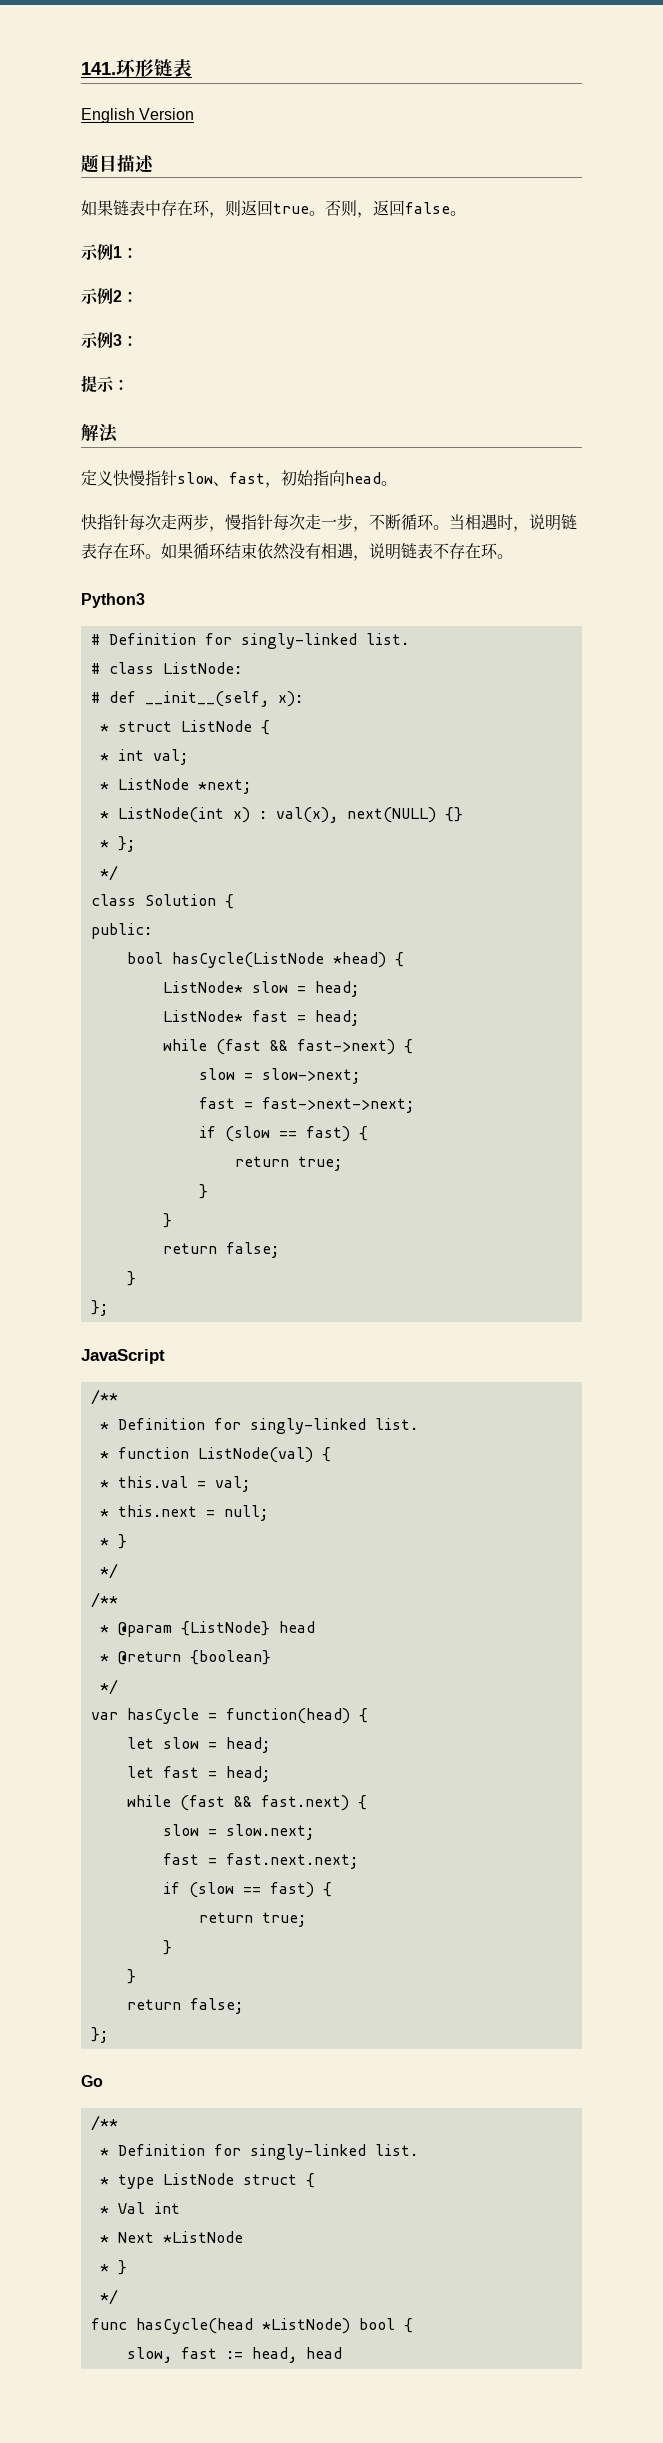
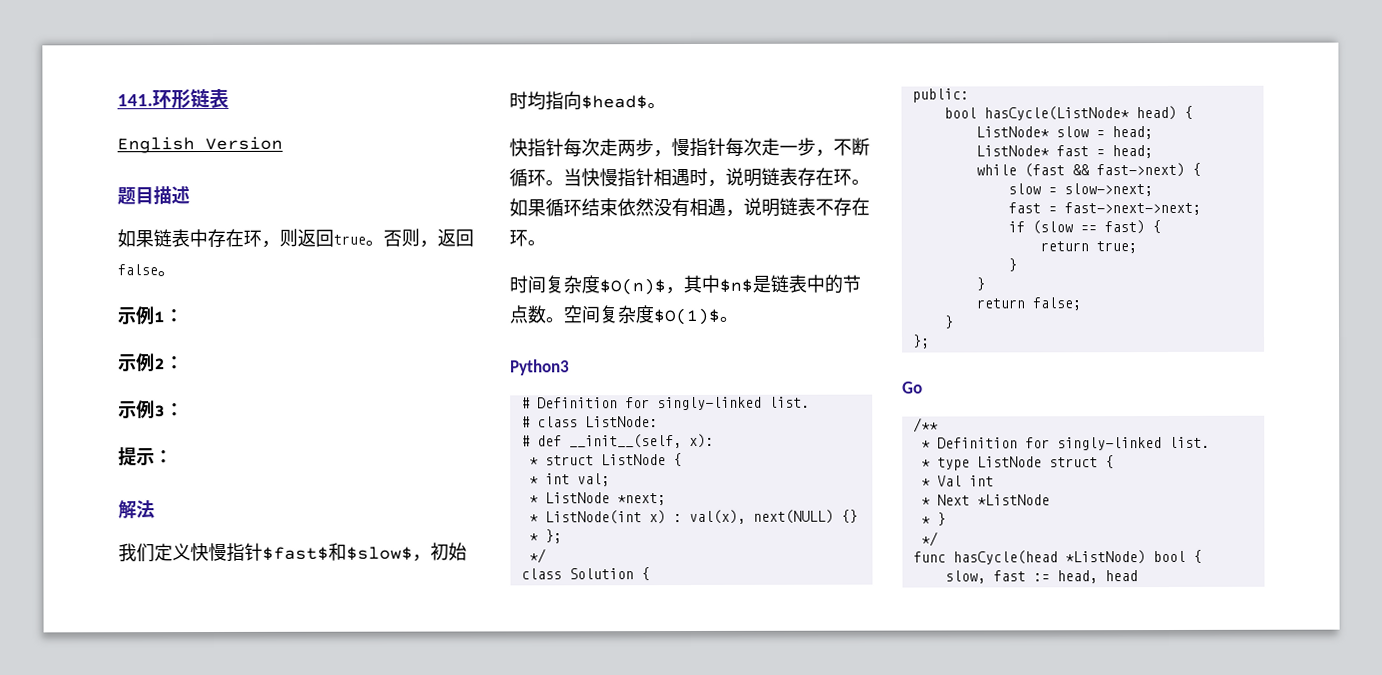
(118, 433) none -> [118,543,155,563] 我们
[177,470,381,488] slow、fast，初始指向head -> [262,542,467,562] [509,91,648,111] $fast$和$slow$，初始时均指向$head$
(465, 522) none -> [581,168,654,188] 快慢指针
(513, 556) none -> [509,274,861,296] [509,305,738,326] // 时间复杂度$O(n)$，其中$n$是链表中的节点数。空间复杂度$O(1)$。
[171,952,386,968] hasCycle(ListNode *head) -> [983,105,1177,121] hasCycle(ListNode* head)
[81,1349,165,1364] [90,1389,118,1405] [99,1418,418,1434] [99,1447,331,1463] [99,1476,250,1492] [99,1505,268,1521] [99,1534,127,1549] [99,1563,118,1579] [90,1592,118,1608] [99,1621,315,1637] [99,1650,271,1665] [99,1679,118,1695] [90,1708,368,1724] [126,1737,270,1753] [126,1766,270,1782] [126,1795,367,1811] [162,1824,314,1840] [162,1853,358,1869] [162,1882,332,1898] [198,1912,306,1927] [162,1940,172,1955] [126,1969,136,1984] [126,1998,243,2014] [90,2027,108,2043] // JavaScript // /** // * Definition for singly-linked list. // * function ListNode(val) { // * this.val = val; // * this.next = null; // * } // */ // /** // * @param {ListNode} head // * @return {boolean} // */ // var hasCycle = function(head) { // let slow = head; // let fast = head; // while (fast && fast.next) { // slow = slow.next; // fast = fast.next.next; // if (slow == fast) { // return true; // } // } // return false; // }; -> (930, 341) none

